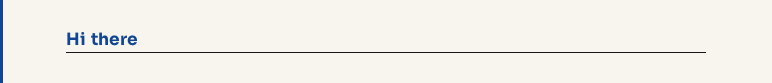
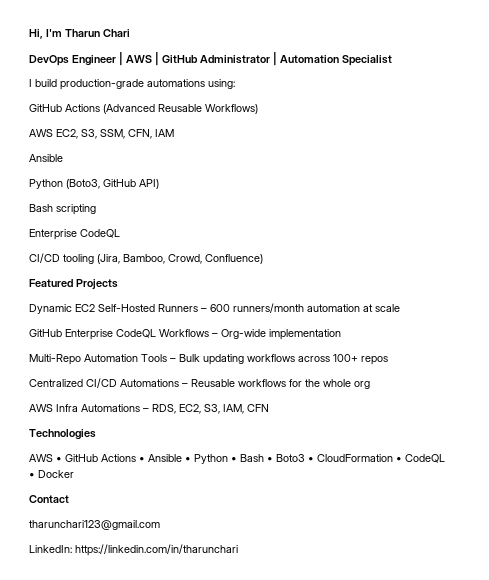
[66,31,138,46] Hi there -> [29,29,130,39] [29,52,392,66] [29,79,235,90] [29,104,258,114] [29,129,174,139] [29,154,63,162] [29,179,159,189] [29,204,96,215] [29,229,120,240] [29,253,263,264] [29,279,118,290] [29,303,400,314] [29,329,341,340] [29,354,388,365] [29,378,370,389] [29,404,269,414] [29,429,96,440] [29,454,445,464] [29,470,74,478] [29,495,69,503] [29,520,160,530] [29,544,238,556] Hi, I'm Tharun Chari // DevOps Engineer | AWS | GitHub Administrator | Automation Specialist // I build production-grade automations using: // GitHub Actions (Advanced Reusable Workflows) // AWS EC2, S3, SSM, CFN, IAM // Ansible // Python (Boto3, GitHub API) // Bash scripting // Enterprise CodeQL // CI/CD tooling (Jira, Bamboo, Crowd, Confluence) // Featured Projects // Dynamic EC2 Self-Hosted Runners – 600 runners/month automation at scale // GitHub Enterprise CodeQL Workflows – Org-wide implementation // Multi-Repo Automation Tools – Bulk updating workflows across 100+ repos // Centralized CI/CD Automations – Reusable workflows for the whole org // AWS Infra Automations – RDS, EC2, S3, IAM, CFN // Technologies // AWS • GitHub Actions • Ansible • Python • Bash • Boto3 • CloudFormation • CodeQL • Docker // Contact // tharunchari123@gmail.com // LinkedIn: https://linkedin.com/in/tharunchari

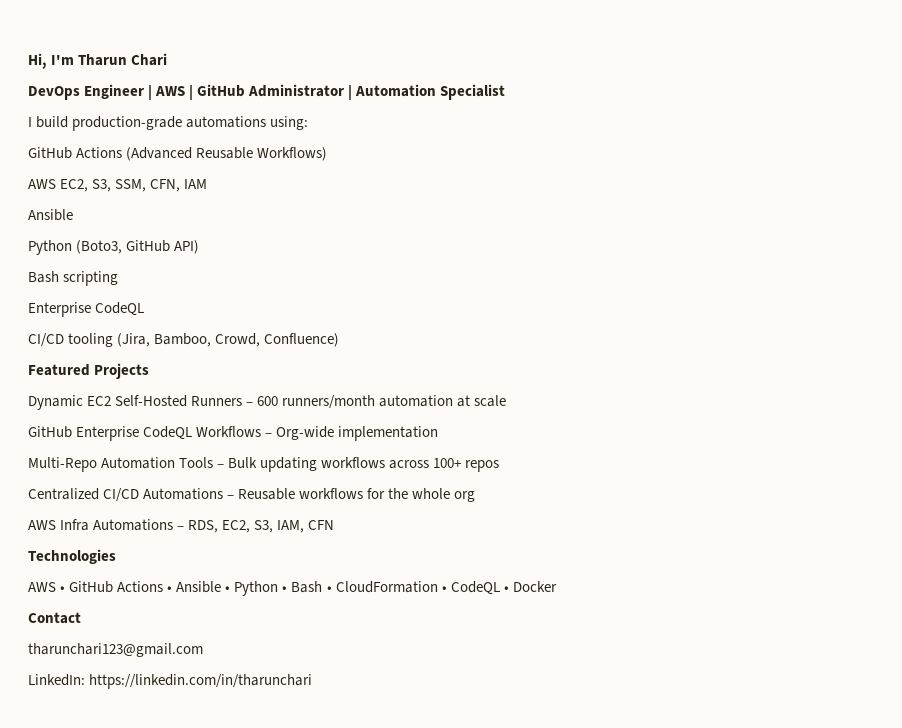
[276,454,314,462] Boto3 • -> (332, 589) none

